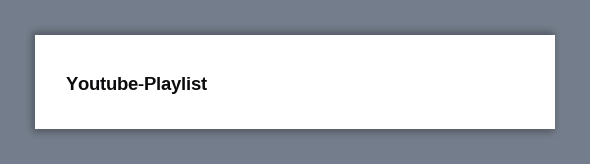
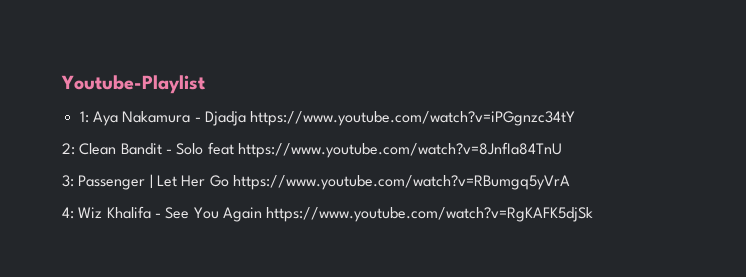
(207, 85) none -> [79,111,576,126] [62,142,562,158] [62,174,570,190] [62,206,594,222] // 1: Aya Nakamura - Djadja https://www.youtube.com/watch?v=iPGgnzc34tY // 2: Clean Bandit - Solo feat https://www.youtube.com/watch?v=8JnfIa84TnU // 3: Passenger | Let Her Go https://www.youtube.com/watch?v=RBumgq5yVrA // 4: Wiz Khalifa - See You Again https://www.youtube.com/watch?v=RgKAFK5djSk

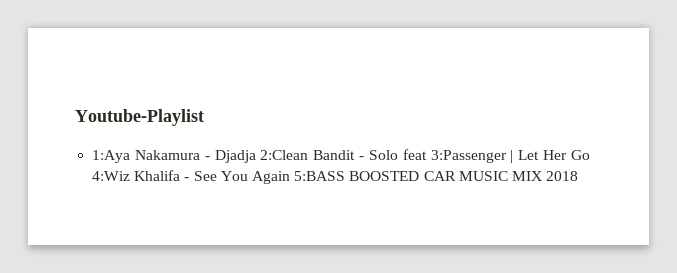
[79,111,118,126] 1: Aya -> [92,150,131,163] 1:Aya
[250,111,576,126] [62,143,117,155] https://www.youtube.com/watch?v=iPGgnzc34tY // 2: Clean -> [260,150,309,160] 2:Clean
[237,142,562,158] [62,175,146,190] https://www.youtube.com/watch?v=8JnfIa84TnU // 3: Passenger -> [430,150,507,163] 3:Passenger
[232,175,570,190] [62,207,103,219] https://www.youtube.com/watch?v=RBumgq5yVrA // 4: Wiz -> [92,171,131,181] 4:Wiz
[266,207,594,222] https://www.youtube.com/watch?v=RgKAFK5djSk -> [294,171,579,181] 5:BASS BOOSTED CAR MUSIC MIX 2018

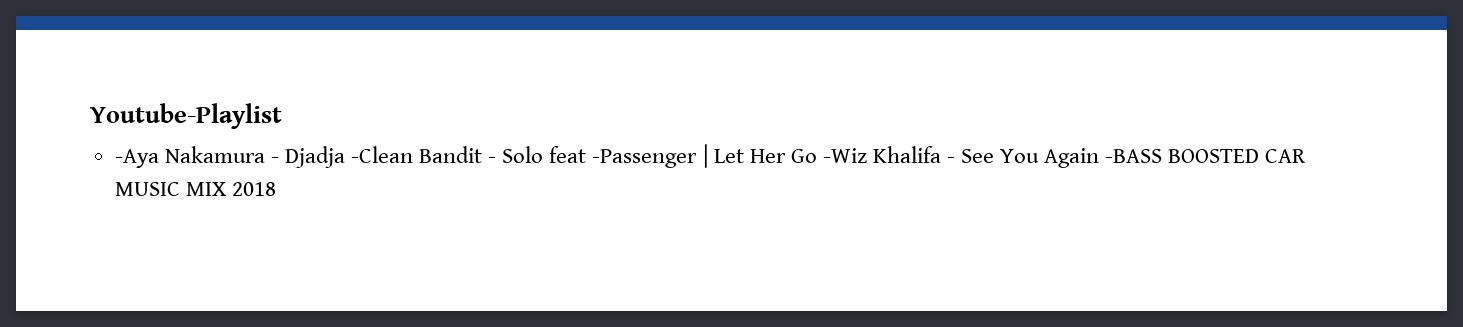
[92,150,131,163] 1:Aya -> [114,149,159,168] -Aya
[260,150,309,160] 2:Clean -> [351,146,414,163] -Clean
[430,150,507,163] 3:Passenger -> [592,149,698,168] -Passenger
[92,171,131,181] 4:Wiz -> [822,148,867,163] -Wiz
[294,171,346,181] 5:BASS -> [1105,149,1163,163] -BASS

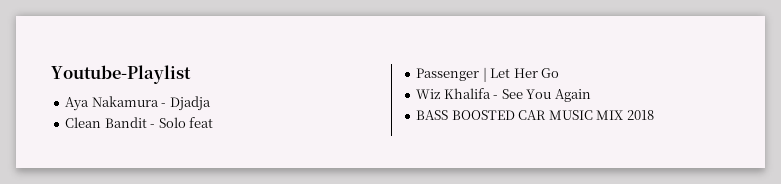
[114,149,159,168] -Aya -> [65,97,90,111] Aya
[351,146,414,163] -Clean -> [65,117,102,128] // Clean
[592,149,698,168] -Passenger -> [416,68,480,81] // Passenger
[822,148,867,163] -Wiz -> [416,89,442,99] // Wiz
[1105,149,1163,163] -BASS -> [416,110,449,120] // BASS

